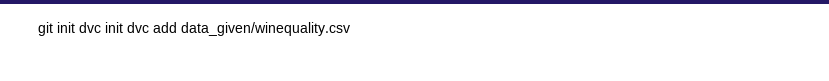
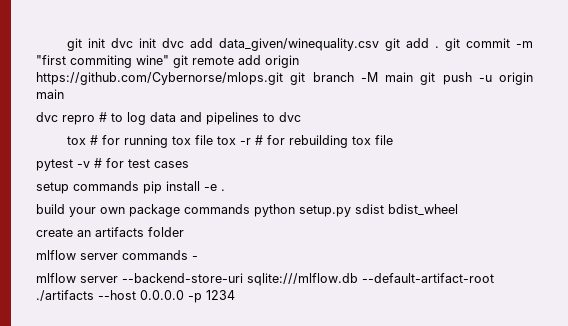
(350, 29) none -> [385,38,534,51] [36,55,299,68] [36,72,533,85] [36,89,64,99] [36,112,301,125] [67,135,394,148] [36,158,189,171] [36,181,225,194] [36,204,458,217] [36,227,184,237] [36,250,198,260] [36,273,494,286] [36,290,235,303] git add . git commit -m "first commiting wine" git remote add origin https://github.com/Cybernorse/mlops.git git branch -M main git push -u origin main // dvc repro # to log data and pipelines to dvc // tox # for running tox file tox -r # for rebuilding tox file // pytest -v # for test cases // setup commands pip install -e . // build your own package commands python setup.py sdist bdist_wheel // create an artifacts folder // mlflow server commands - // mlflow server --backend-store-uri sqlite:///mlflow.db --default-artifact-root ./artifacts --host 0.0.0.0 -p 1234

